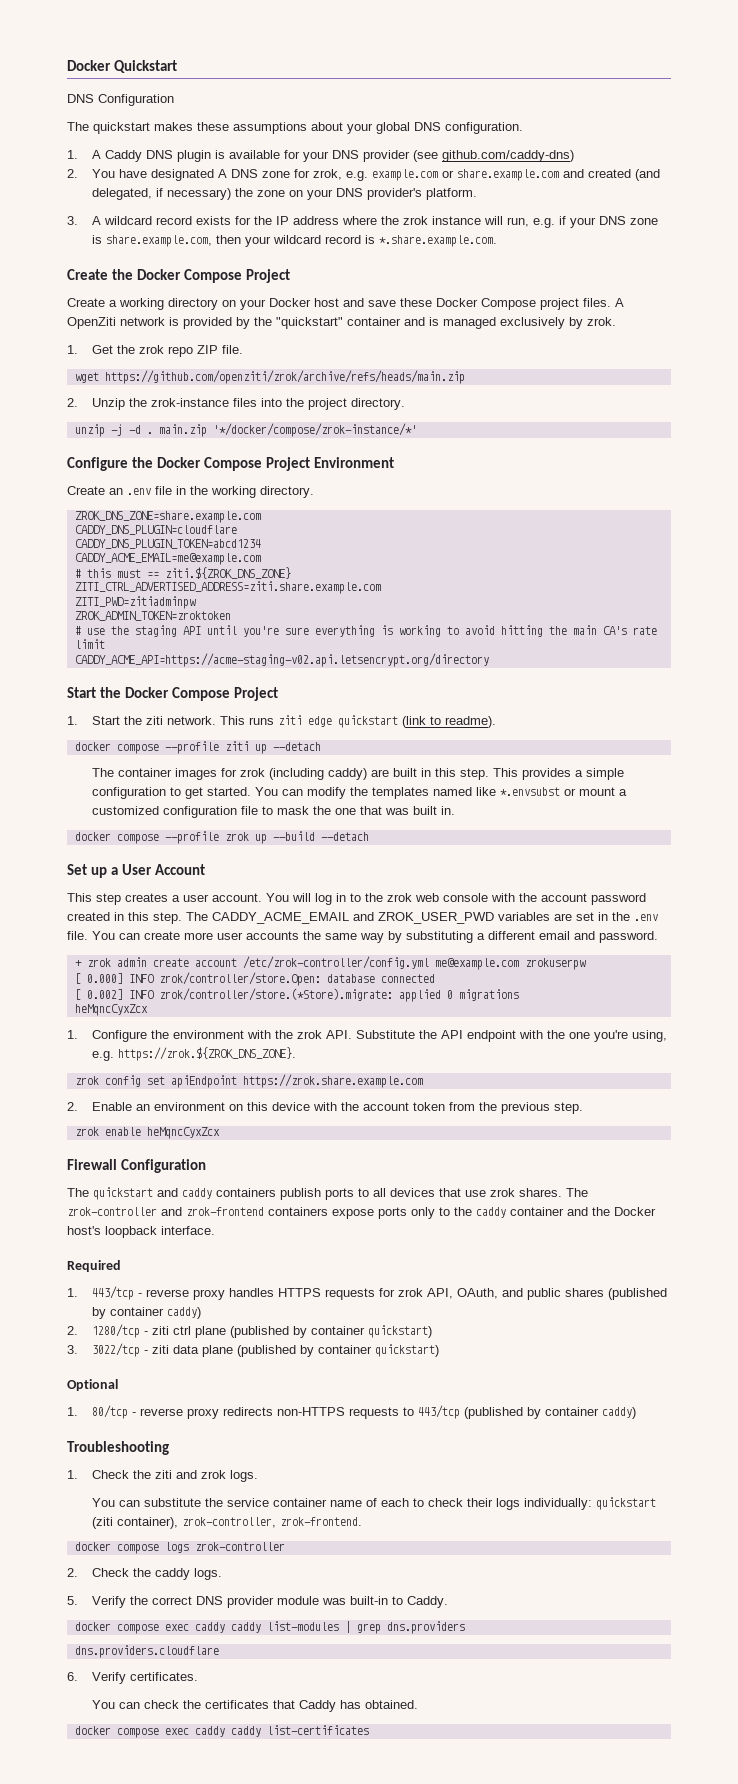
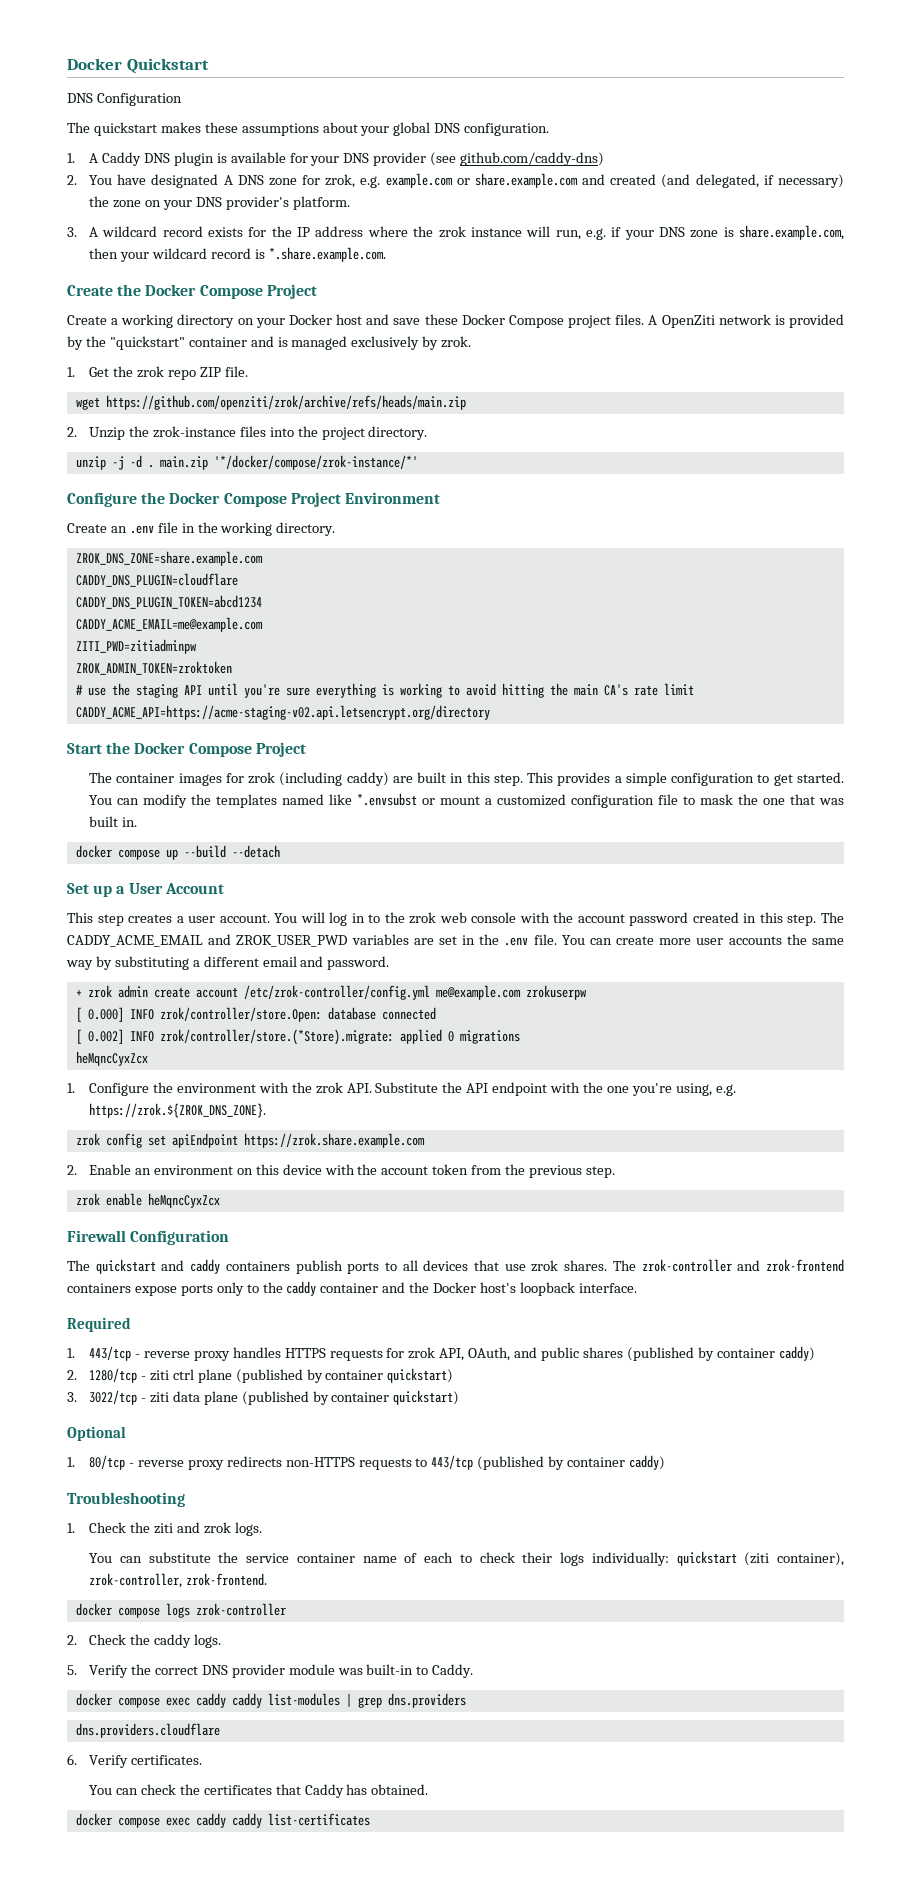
[74,567,291,579] [74,581,381,594] // # this must == ziti.${ZROK_DNS_ZONE} // ZITI_CTRL_ADVERTISED_ADDRESS=ziti.share.example.com -> (263, 624) none
[67,715,497,728] [74,741,321,754] // 1. Start the ziti network. This runs ziti edge quickstart (link to readme). // docker compose --profile ziti up --detach -> (306, 749) none
[164,831,249,844] --profile zrok -> (160, 854) none

